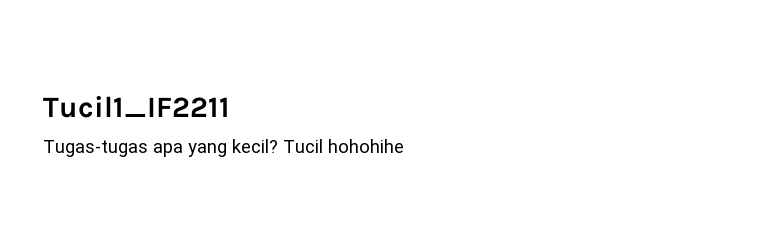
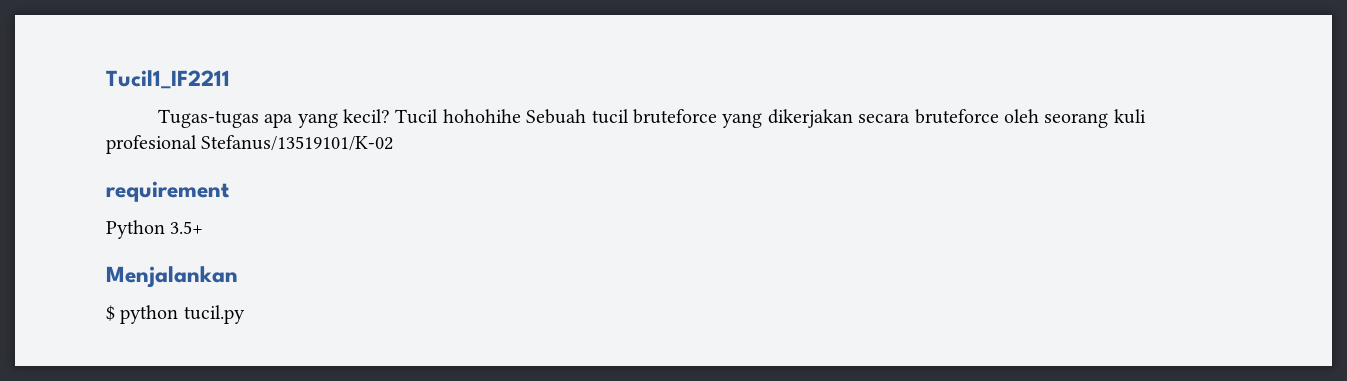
(404, 146) none -> [526,109,1146,128] [106,135,394,154] [106,181,229,202] [106,220,204,239] [106,266,238,288] [106,305,245,324] Sebuah tucil bruteforce yang dikerjakan secara bruteforce oleh seorang kuli profesional Stefanus/13519101/K-02 // requirement // Python 3.5+ // Menjalankan // $ python tucil.py

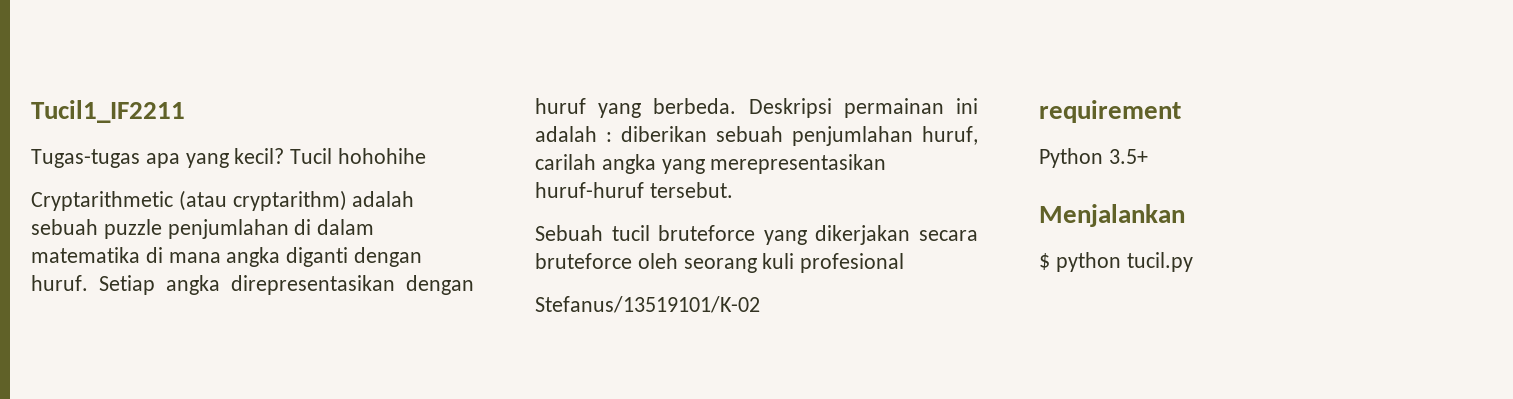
(521, 116) none -> [31,190,415,211] [31,219,375,239] [31,247,423,267] [31,275,474,295] [535,98,978,118] [535,126,978,146] [535,154,887,174] [535,182,733,198] // Cryptarithmetic (atau cryptarithm) adalah sebuah puzzle penjumlahan di dalam matematika di mana angka diganti dengan huruf. Setiap angka direpresentasikan dengan huruf yang berbeda. Deskripsi permainan ini adalah : diberikan sebuah penjumlahan huruf, carilah angka yang merepresentasikan huruf-huruf tersebut. //
(197, 144) none -> (905, 263) //

